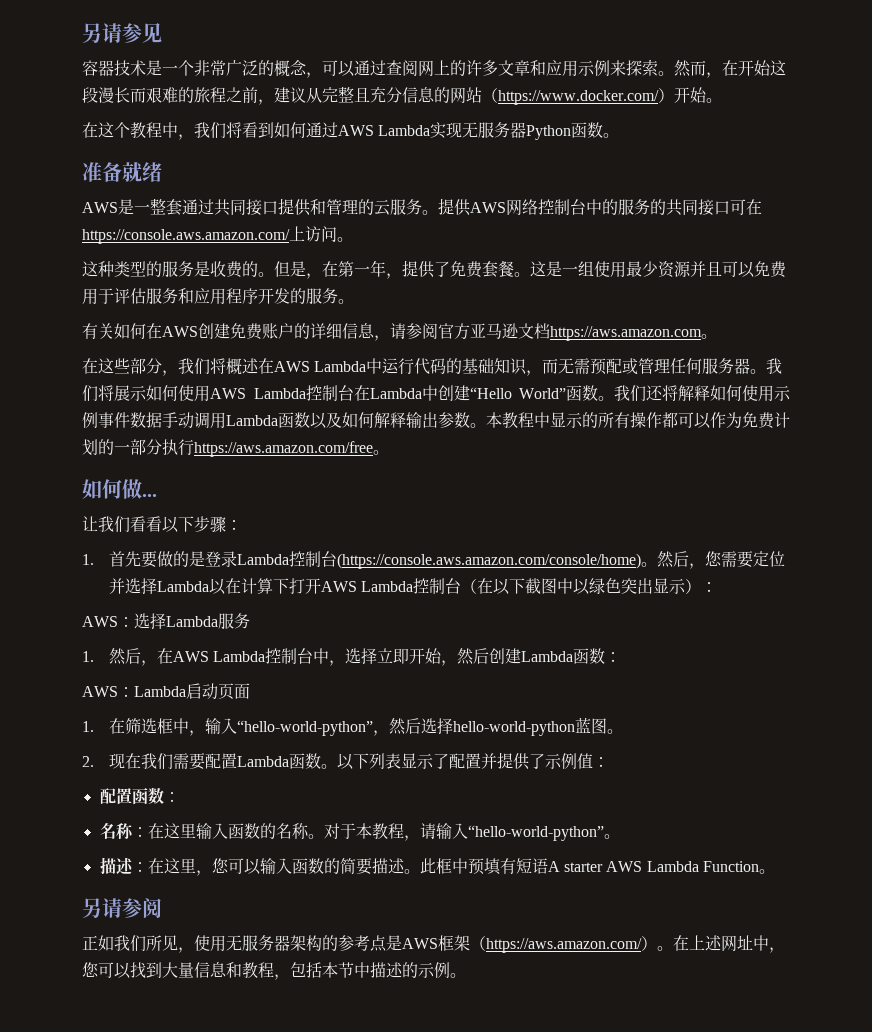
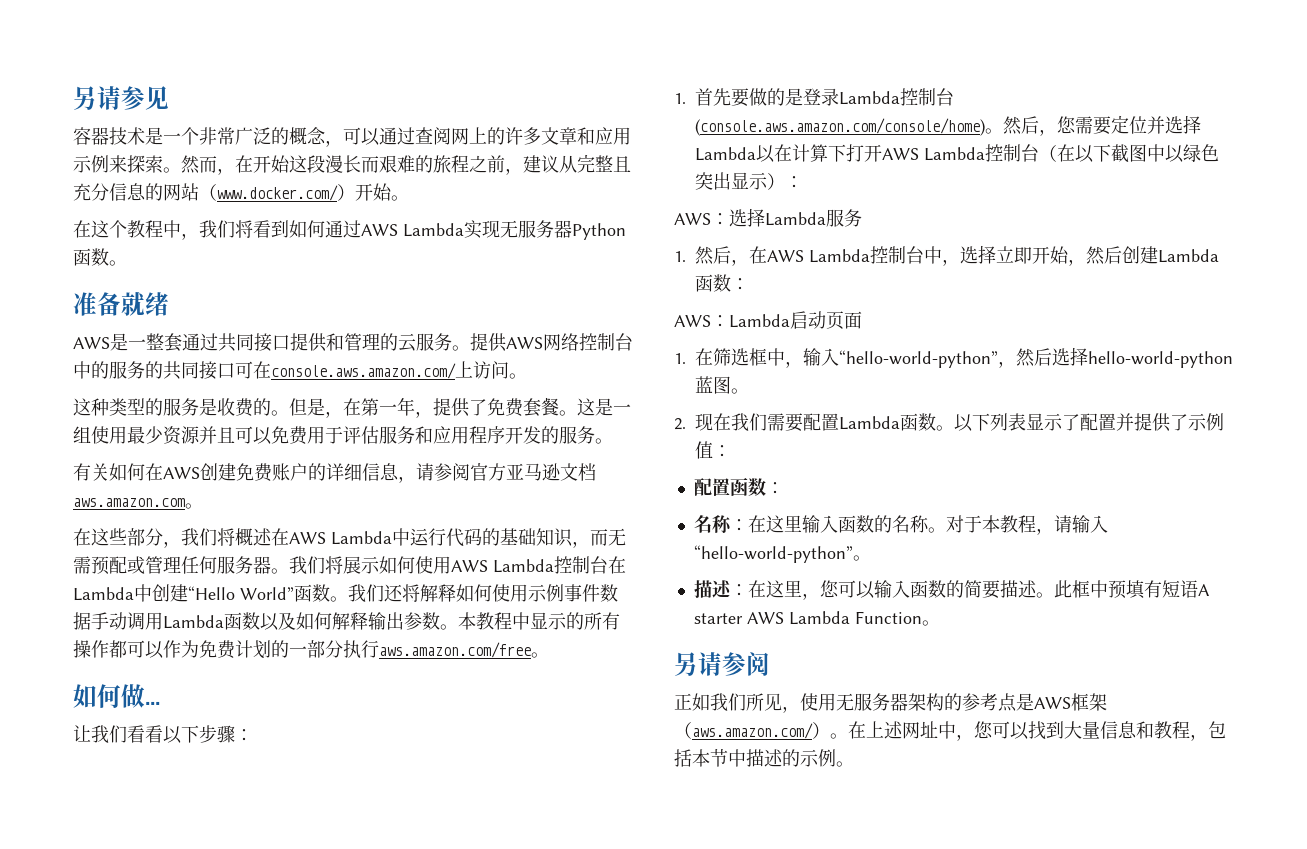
[498,90,659,105] https://www.docker.com/ -> [217,185,338,201] www.docker.com/
[82,229,290,244] https://console.aws.amazon.com/ -> [271,363,456,379] console.aws.amazon.com/
[550,326,702,341] https://aws.amazon.com -> [73,498,185,507] aws.amazon.com
[194,441,373,457] https://aws.amazon.com/free -> [379,642,531,658] aws.amazon.com/free
[336,553,641,569] (https://console.aws.amazon.com/console/home) -> [695,118,985,136] (console.aws.amazon.com/console/home)
[486,938,642,953] https://aws.amazon.com/ -> [692,723,813,739] aws.amazon.com/

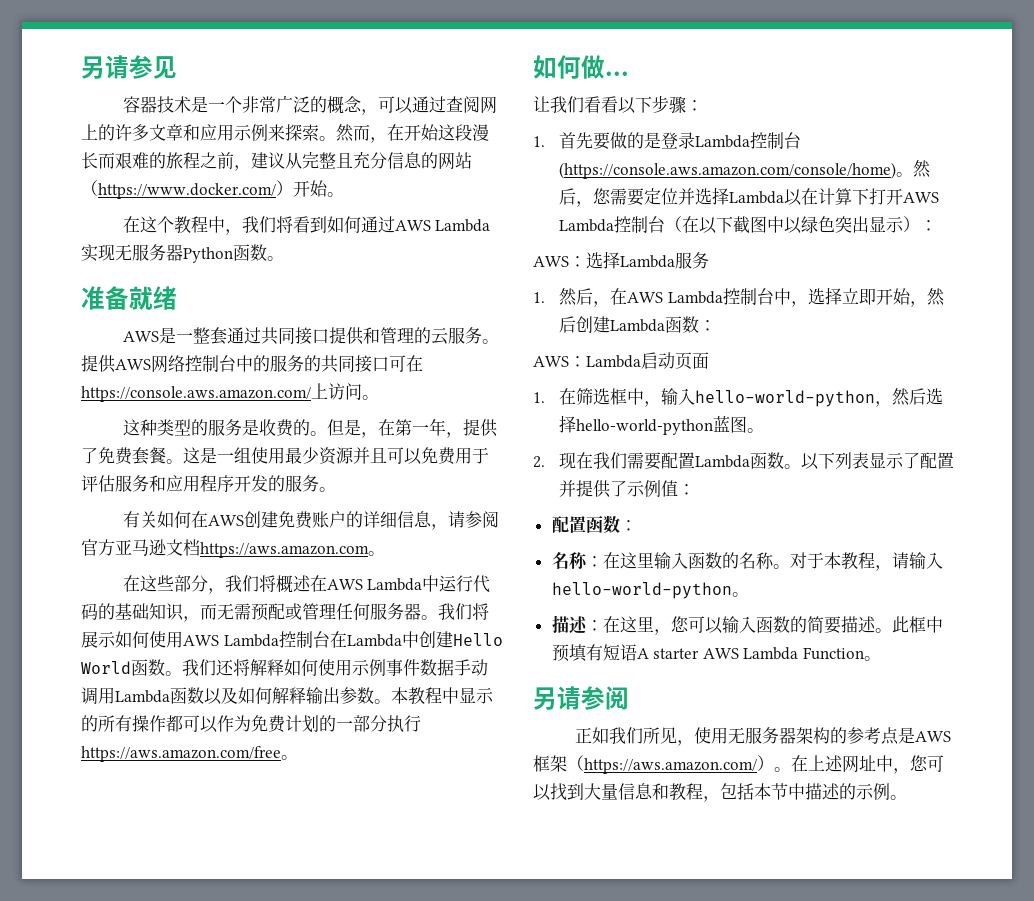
[217,185,338,201] www.docker.com/ -> [98,183,276,199] https://www.docker.com/
[271,363,456,379] console.aws.amazon.com/ -> [81,386,311,402] https://console.aws.amazon.com/
[73,498,185,507] aws.amazon.com -> [200,542,369,558] https://aws.amazon.com
[188,586,294,600] “Hello World” -> [452,633,503,646] [81,661,131,674] Hello World
[379,642,531,658] aws.amazon.com/free -> [81,746,281,762] https://aws.amazon.com/free
[695,118,985,136] (console.aws.amazon.com/console/home) -> [558,162,896,179] (https://console.aws.amazon.com/console/home)
[839,350,998,368] “hello-world-python” -> [694,390,875,407] hello-world-python
[693,545,853,563] “hello-world-python” -> [551,582,732,599] hello-world-python
[692,723,813,739] aws.amazon.com/ -> [584,758,757,774] https://aws.amazon.com/

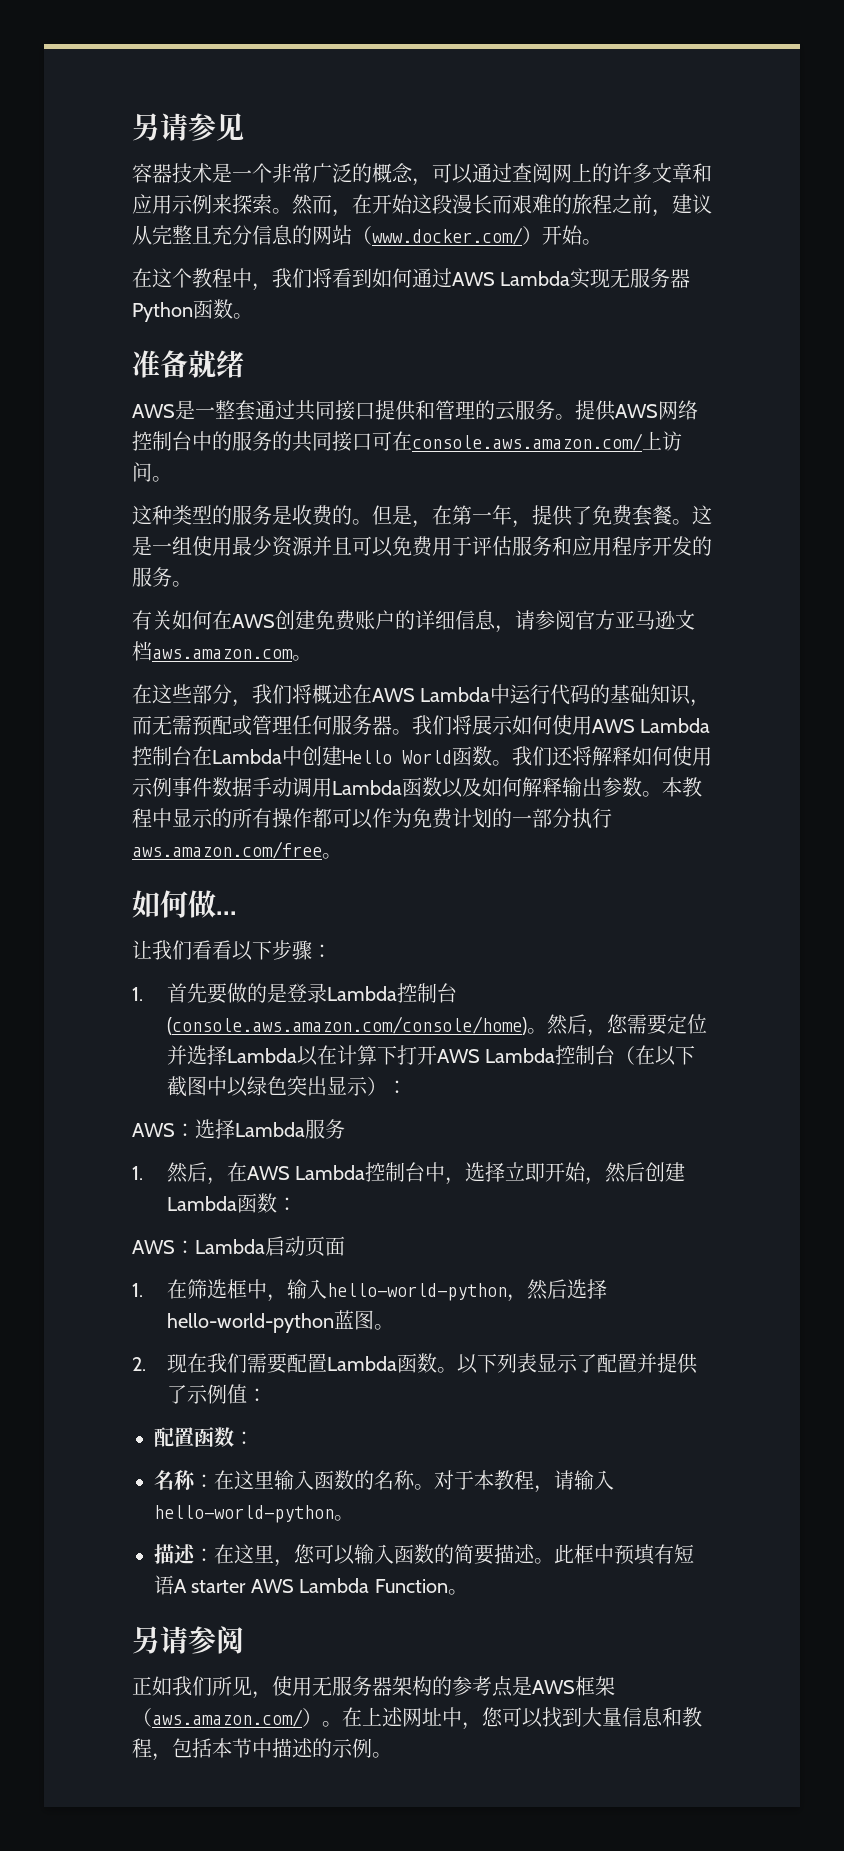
[98,183,276,199] https://www.docker.com/ -> [372,227,523,245] www.docker.com/
[81,386,311,402] https://console.aws.amazon.com/ -> [412,433,643,451] console.aws.amazon.com/
[200,542,369,558] https://aws.amazon.com -> [152,649,293,659] aws.amazon.com
[81,746,281,762] https://aws.amazon.com/free -> [132,841,322,859] aws.amazon.com/free
[558,162,896,179] (https://console.aws.amazon.com/console/home) -> [166,1016,527,1035] (console.aws.amazon.com/console/home)
[584,758,757,774] https://aws.amazon.com/ -> [152,1709,303,1727] aws.amazon.com/

